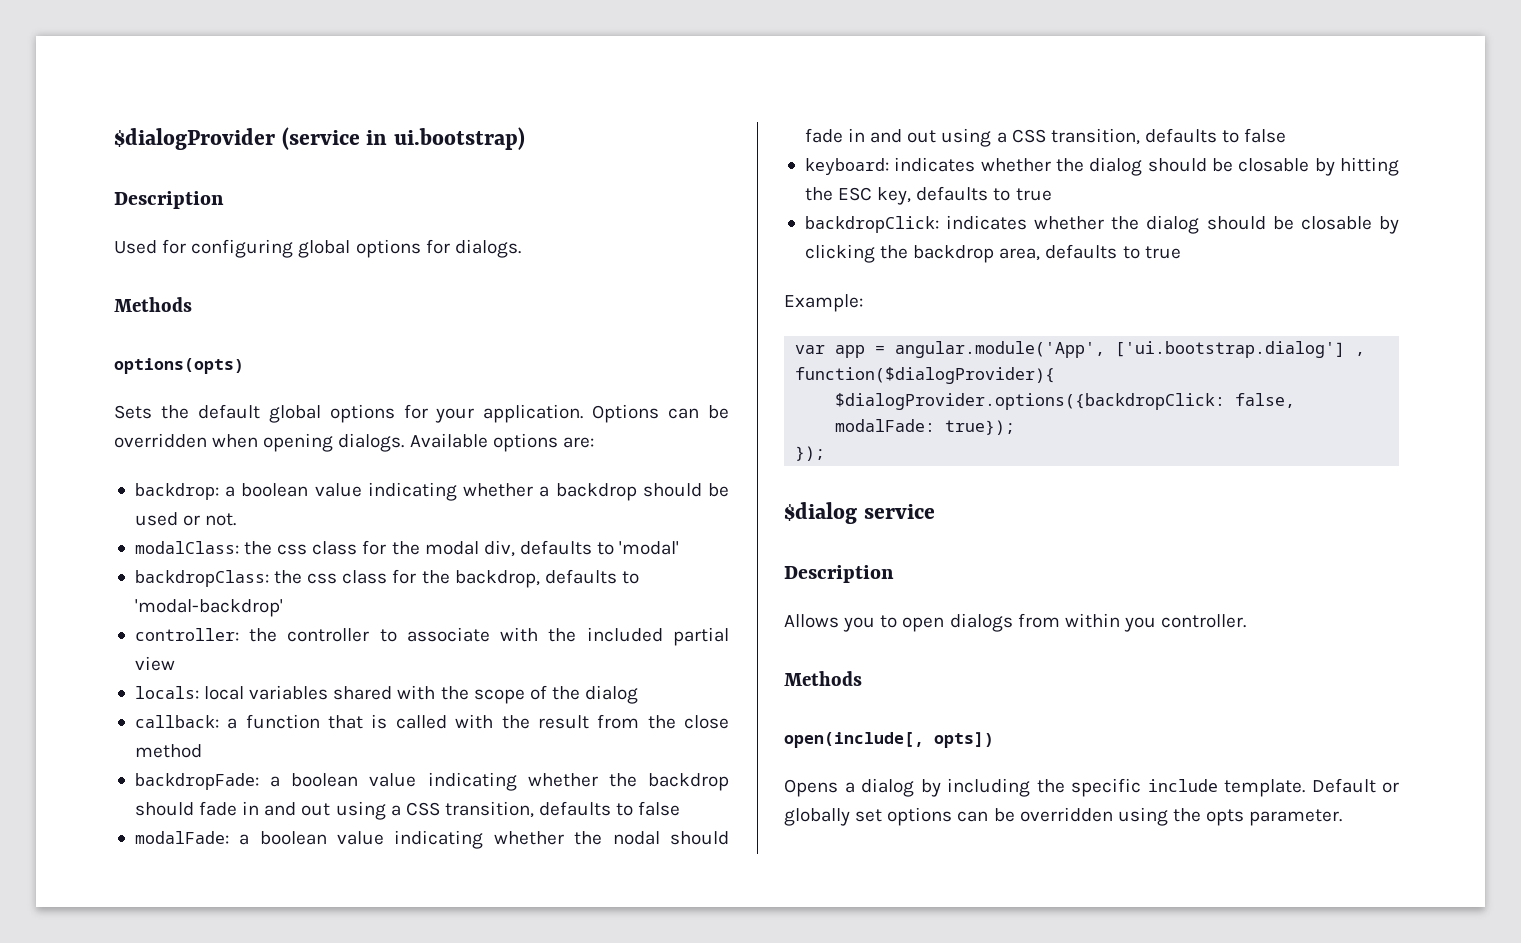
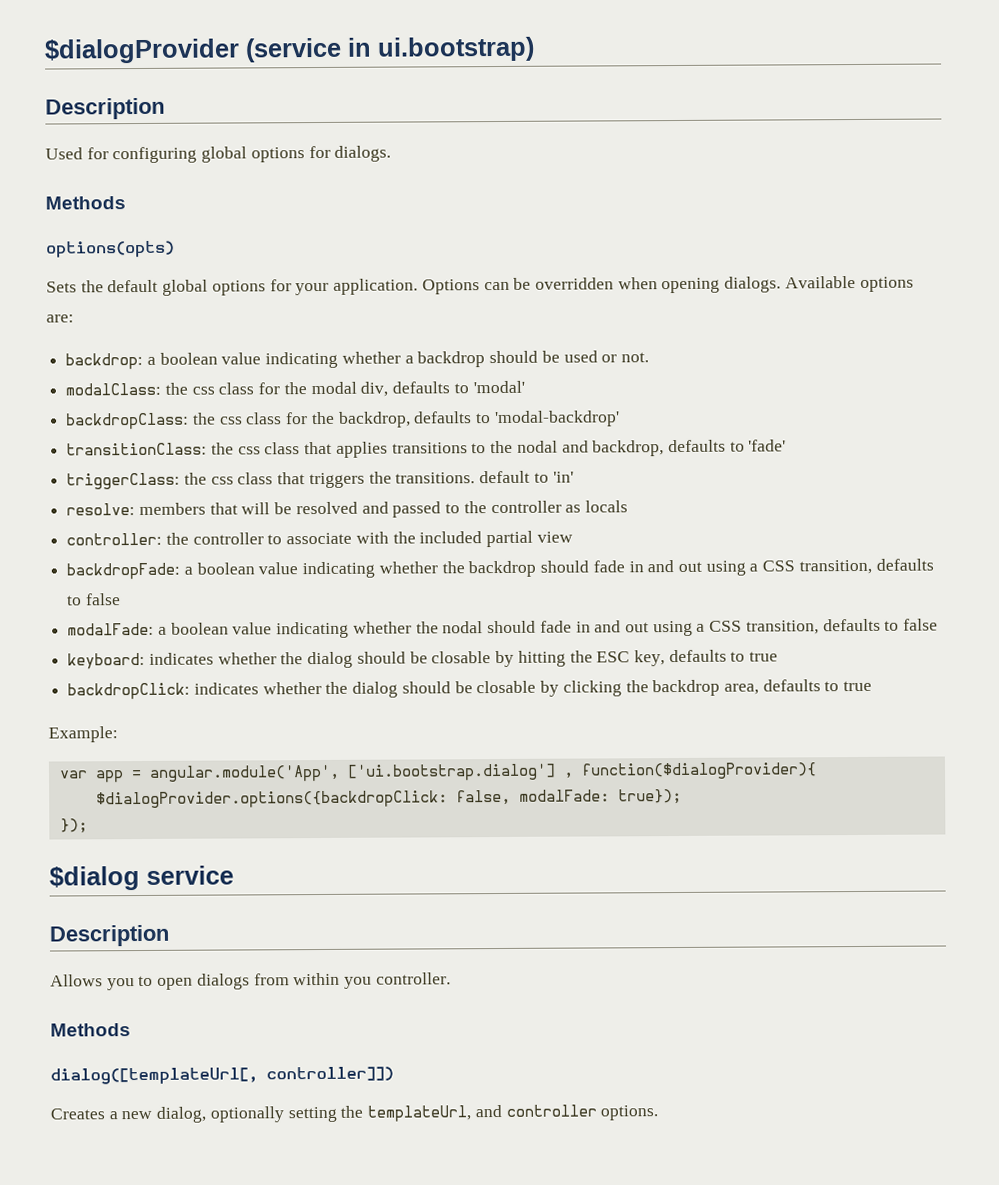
(283, 608) none -> [66,439,787,458] [66,470,574,490] [66,500,628,518] // transitionClass: the css class that applies transitions to the nodal and backdrop, defaults to 'fade' // triggerClass: the css class that triggers the transitions. default to 'in' // resolve: members that will be resolved and passed to the controller as locals
[134,685,639,704] [134,714,729,729] [134,744,202,758] // locals: local variables shared with the scope of the dialog // callback: a function that is called with the result from the close method -> (573, 537) none
[784,732,994,748] [784,778,1399,797] [784,807,1343,826] open(include[, opts]) // Opens a dialog by including the specific include template. Default or globally set options can be overridden using the opts parameter. -> [50,1066,394,1085] [50,1104,659,1123] dialog([templateUrl[, controller]]) // Creates a new dialog, optionally setting the templateUrl, and controller options.

